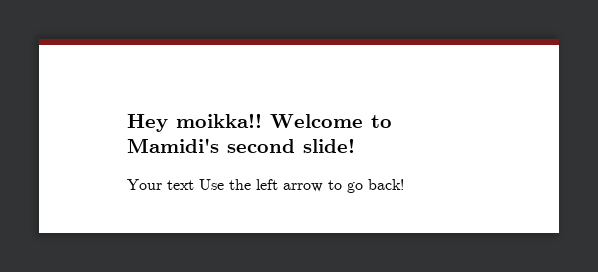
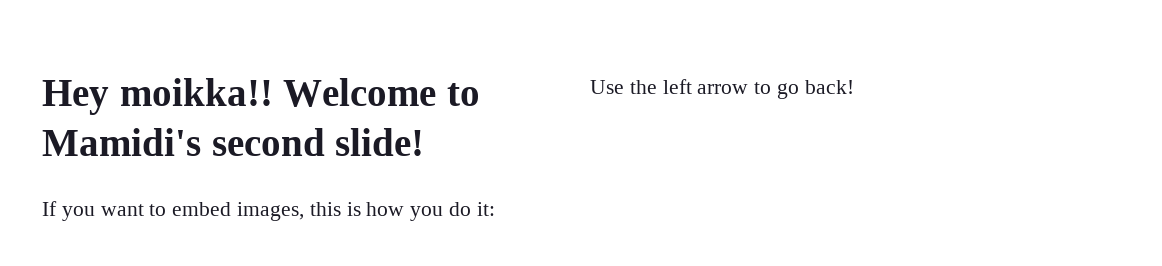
[127,179,194,190] Your text -> [42,201,495,221] If you want to embed images, this is how you do it: //

